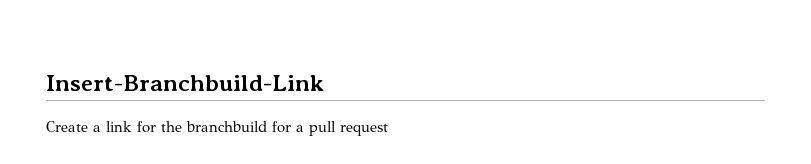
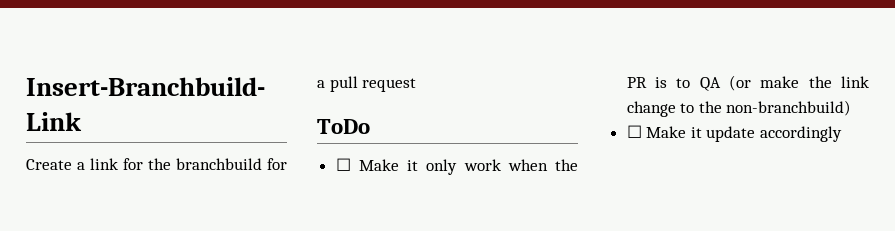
(388, 130) none -> [317,119,370,134] [335,158,578,175] [626,75,869,91] [626,100,852,117] [626,125,843,142] // ToDo // ☐ Make it only work when the PR is to QA (or make the link change to the non-branchbuild) // ☐ Make it update accordingly

